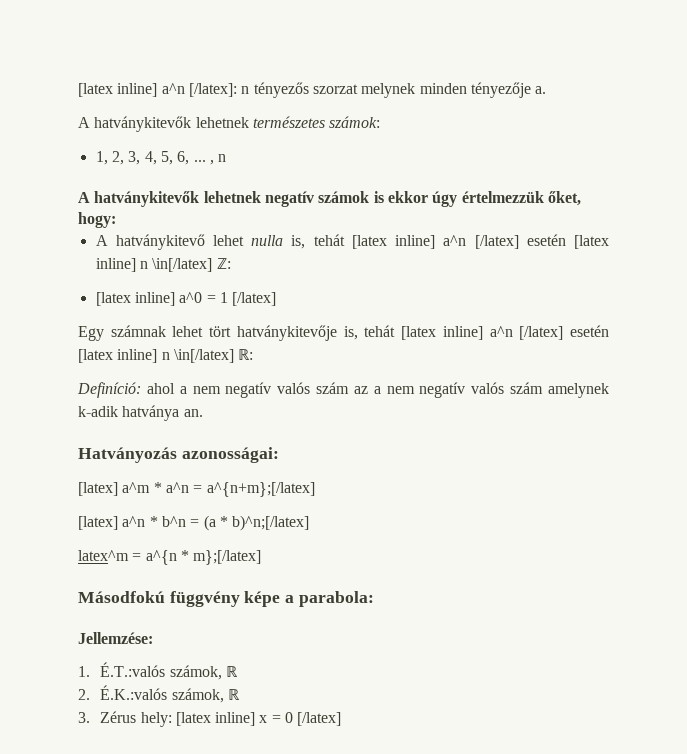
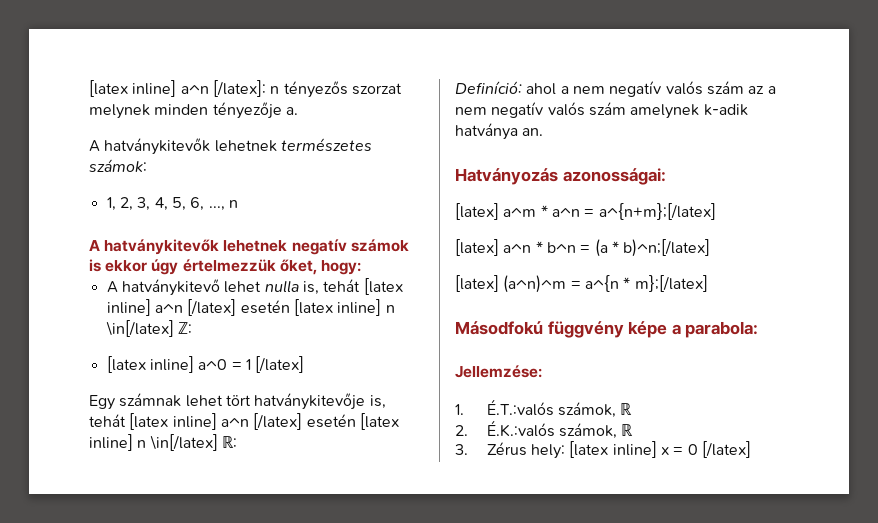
[193,160,214,165] ... , -> [208,206,225,211] ...,
[78,550,129,561] latex^m -> [455,275,567,293] [latex] (a^n)^m

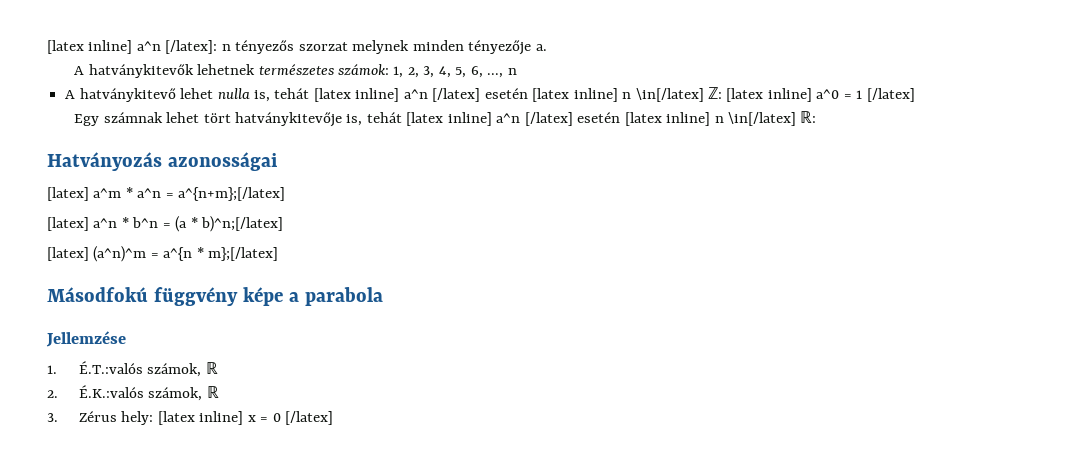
(147, 165) // -> (389, 70) none
[89,239,409,255] [89,259,361,275] // A hatványkitevők lehetnek negatív számok is ekkor úgy értelmezzük őket, hogy: -> (517, 71) none
(192, 328) // -> (722, 93) none
[455,81,776,97] [455,102,748,119] [455,123,544,140] // Definíció: ahol a nem negatív valós szám az a nem negatív valós szám amelynek k-adik hatványa an. -> (817, 117) none
[562,168,666,185] azonosságai: -> [167,152,277,171] azonosságai
[685,321,759,338] [455,365,542,378] parabola: // Jellemzése: -> [304,287,383,306] [46,331,126,347] parabola // Jellemzése

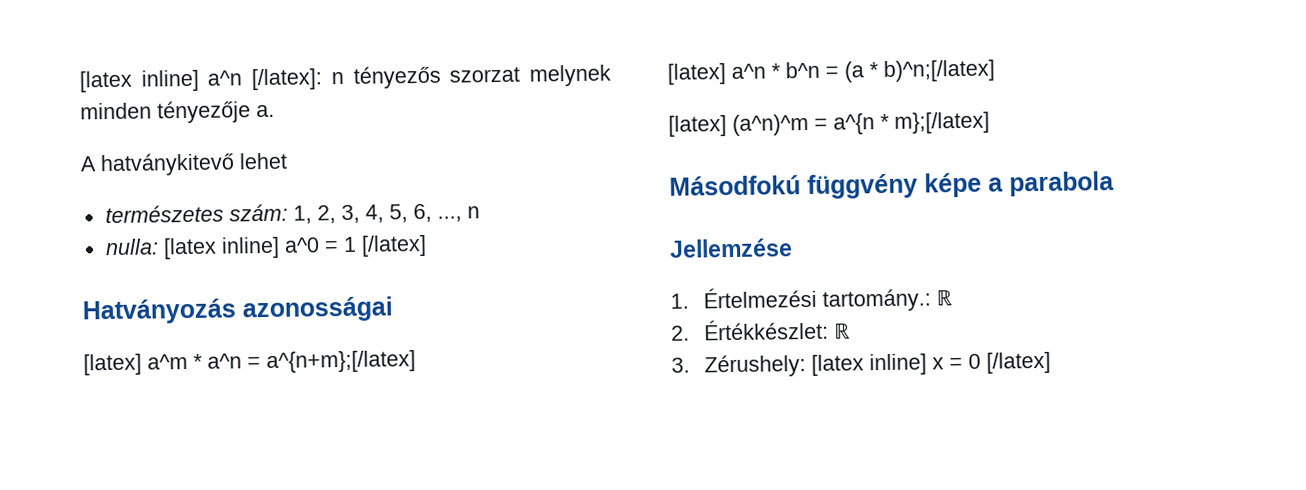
[88,64,389,78] hatványkitevők lehetnek természetes számok: -> [100,152,287,177] [104,203,288,224] hatványkitevő lehet // természetes szám:
[65,87,722,102] A hatványkitevő lehet nulla is, tehát [latex inline] a^n [/latex] esetén [latex inline] n \in[/latex] ℤ: -> [104,238,159,256] nulla:
[74,111,817,127] // Egy számnak lehet tört hatványkitevője is, tehát [latex inline] a^n [/latex] esetén [latex inline] n \in[/latex] ℝ: -> (427, 245) none
[78,361,202,377] É.T.:valós számok, -> [702,286,931,312] Értelmezési tartomány.:
[78,385,203,401] É.K.:valós számok, -> [702,318,829,341] Értékkészlet:
[78,411,154,425] Zérus hely: -> [703,354,806,378] Zérushely:

